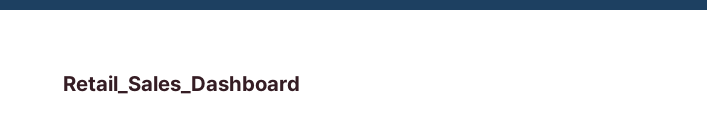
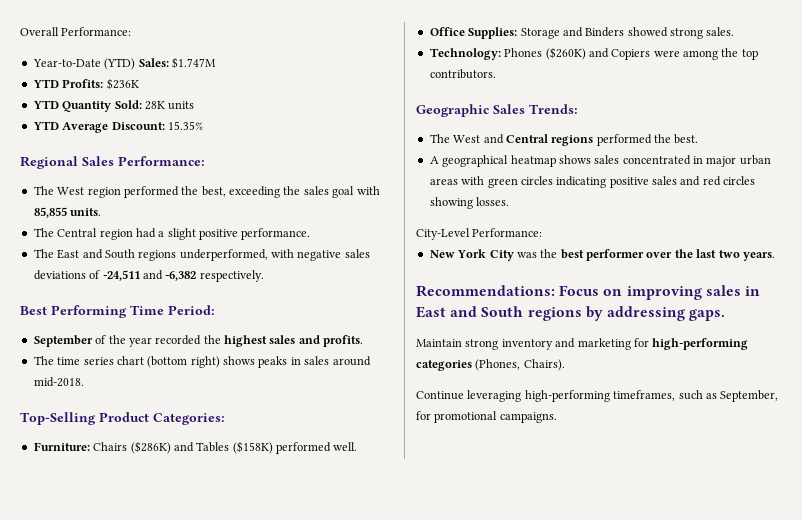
[63,75,300,94] Retail_Sales_Dashboard -> [20,27,132,36] [32,57,216,70] [32,78,139,90] [32,100,195,112] [32,121,203,133] [20,156,205,169] [33,186,380,198] [33,207,102,218] [33,228,311,240] [33,249,370,261] [33,270,264,282] [20,305,215,318] [33,335,364,347] [33,356,371,368] [33,377,84,387] [20,412,225,425] [33,441,358,454] [429,27,735,39] [429,47,758,60] [429,69,496,79] [416,104,578,117] [429,134,699,146] [429,155,771,167] [429,176,756,188] [429,197,510,209] [416,228,543,240] [429,249,775,261] [416,285,760,300] [416,306,726,321] [416,338,749,350] [416,359,565,371] [416,390,779,402] [416,411,557,423] Overall Performance: // Year-to-Date (YTD) Sales: $1.747M // YTD Profits: $236K // YTD Quantity Sold: 28K units // YTD Average Discount: 15.35% // Regional Sales Performance: // The West region performed the best, exceeding the sales goal with 85,855 units. // The Central region had a slight positive performance. // The East and South regions underperformed, with negative sales deviations of -24,511 and -6,382 respectively. // Best Performing Time Period: // September of the year recorded the highest sales and profits. // The time series chart (bottom right) shows peaks in sales around mid-2018. // Top-Selling Product Categories: // Furniture: Chairs ($286K) and Tables ($158K) performed well. // Office Supplies: Storage and Binders showed strong sales. // Technology: Phones ($260K) and Copiers were among the top contributors. // Geographic Sales Trends: // The West and Central regions performed the best. // A geographical heatmap shows sales concentrated in major urban areas with green circles indicating positive sales and red circles showing losses. // City-Level Performance: // New York City was the best performer over the last two years. // Recommendations: Focus on improving sales in East and South regions by addressing gaps. // Maintain strong inventory and marketing for high-performing categories (Phones, Chairs). // Continue leveraging high-performing timeframes, such as September, for promotional campaigns.

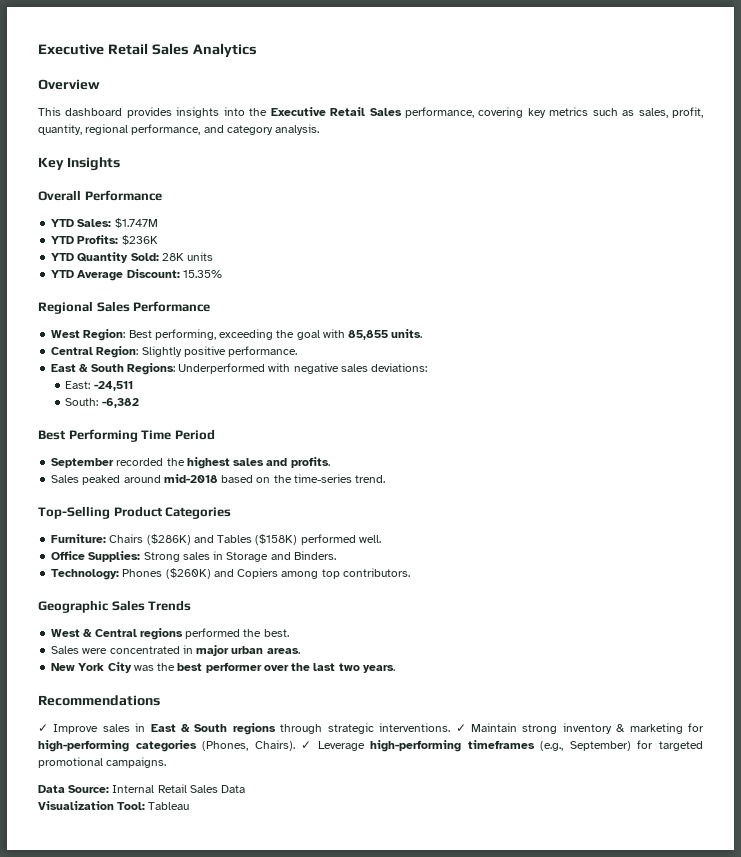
[20,27,132,36] [32,58,136,70] Overall Performance: // Year-to-Date (YTD) -> [38,43,257,58] [38,79,100,90] [38,107,703,118] [38,124,320,135] [38,157,120,171] [38,190,162,201] [51,219,75,227] Executive Retail Sales Analytics // Overview // This dashboard provides insights into the Executive Retail Sales performance, covering key metrics such as sales, profit, quantity, regional performance, and category analysis. // Key Insights // Overall Performance // YTD
[118,156,205,166] [33,186,226,198] Performance: // The West region performed the best, -> [133,301,211,312] [51,329,216,341] Performance // West Region: Best performing,
[303,186,329,195] sales -> (295, 334) none
[33,228,311,240] [33,249,268,261] The Central region had a slight positive performance. // The East and South regions underperformed, -> [51,346,298,358] [51,363,266,375] Central Region: Slightly positive performance. // East & South Regions: Underperformed
[33,270,101,280] deviations of -> [371,363,428,372] [65,381,91,389] deviations: // East:
[142,270,163,280] and -> [65,398,99,406] // South:
[199,270,264,282] respectively. -> (139, 403) none
[168,305,215,315] Period: -> [174,429,215,440] Period
[95,335,152,347] of the year -> (115, 463) none
[33,356,371,368] [33,377,84,387] The time series chart (bottom right) shows peaks in sales around mid-2018. -> [51,474,386,485] Sales peaked around mid-2018 based on the time-series trend.
[153,413,225,425] Categories: -> [165,507,232,519] Categories
[520,27,735,39] Storage and Binders showed strong sales. -> [143,551,336,562] Strong sales in Storage and Binders.
[653,48,739,60] were among the -> [281,571,319,579] among
[529,104,578,114] [429,134,504,144] Trends: // The West and -> [148,600,192,611] [51,628,93,637] Trends // West &
[429,155,771,167] [429,176,756,188] [429,197,510,209] [416,228,543,240] A geographical heatmap shows sales concentrated in major urban areas with green circles indicating positive sales and red circles showing losses. // City-Level Performance: -> [51,645,300,656] Sales were concentrated in major urban areas.
[416,285,702,300] Recommendations: Focus on improving -> [38,695,160,706] [38,724,99,734] Recommendations // ✓ Improve
[450,306,726,321] and South regions by addressing gaps. // -> [181,723,466,735] & South regions through strategic interventions. ✓
[555,338,576,348] and -> [616,724,626,732] &
[416,390,779,402] [416,411,557,423] // Continue leveraging high-performing timeframes, such as September, for promotional campaigns. -> [301,740,703,752] [38,757,167,768] [38,784,246,793] [38,801,190,810] ✓ Leverage high-performing timeframes (e.g., September) for targeted promotional campaigns. // Data Source: Internal Retail Sales Data // Visualization Tool: Tableau

